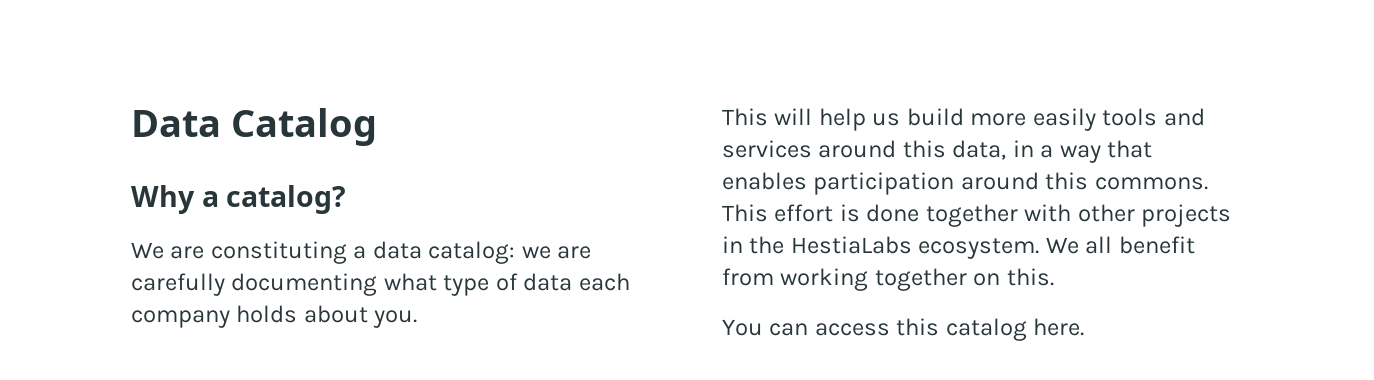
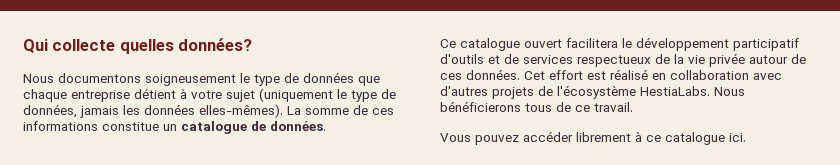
[131,108,378,146] [131,185,347,214] [131,241,592,264] [131,273,630,296] [131,305,418,328] [722,108,1205,131] [722,140,1153,163] [722,172,1208,195] [722,204,1232,227] [722,236,1195,259] [722,268,1054,291] [722,318,1085,341] Data Catalog // Why a catalog? // We are constituting a data catalog: we are carefully documenting what type of data each company holds about you. // This will help us build more easily tools and services around this data, in a way that enables participation around this commons. This effort is done together with other projects in the HestiaLabs ecosystem. We all benefit from working together on this. // You can access this catalog here. -> [23,38,253,54] [23,72,380,86] [23,88,396,102] [23,104,394,118] [23,121,326,134] [440,37,799,51] [440,53,806,67] [440,69,782,80] [440,85,745,99] [440,101,633,112] [440,131,746,145] Qui collecte quelles données? // Nous documentons soigneusement le type de données que chaque entreprise détient à votre sujet (uniquement le type de données, jamais les données elles-mêmes). La somme de ces informations constitue un catalogue de données. // Ce catalogue ouvert facilitera le développement participatif d'outils et de services respectueux de la vie privée autour de ces données. Cet effort est réalisé en collaboration avec d'autres projets de l'écosystème HestiaLabs. Nous bénéficierons tous de ce travail. // Vous pouvez accéder librement à ce catalogue ici.

